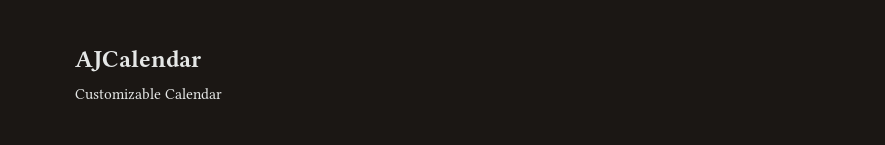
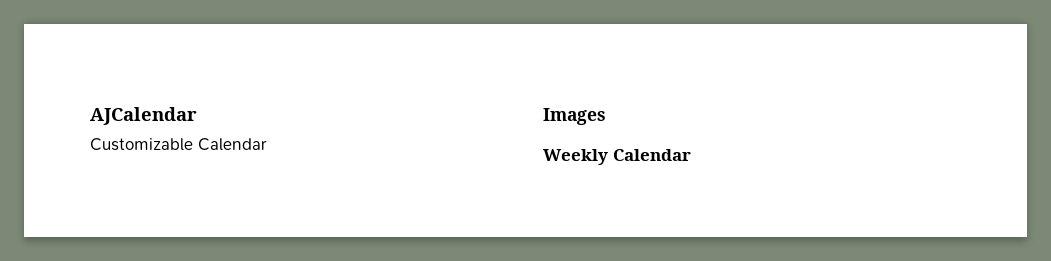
(223, 94) none -> [543,108,606,125] [543,149,691,165] // Images // Weekly Calendar

